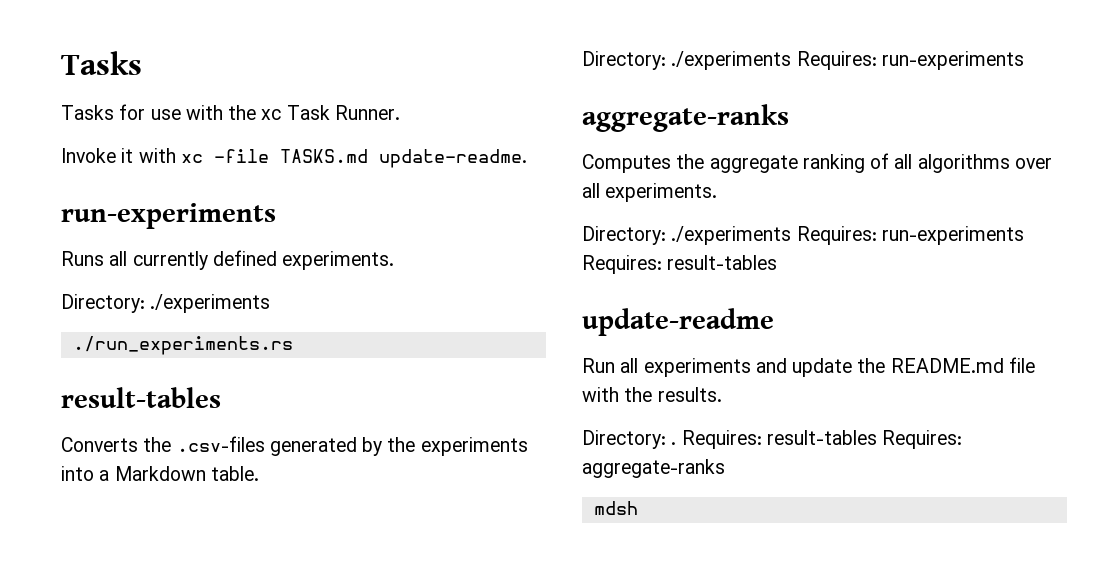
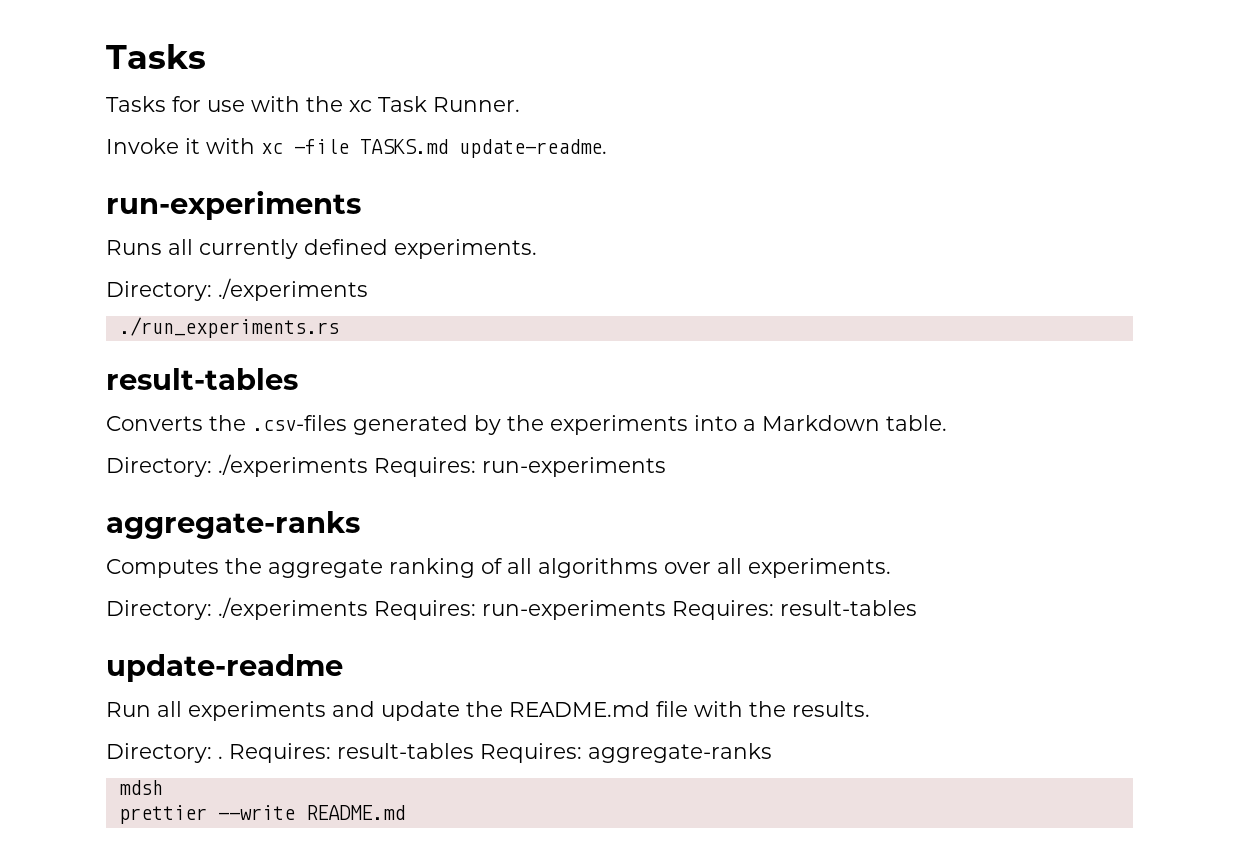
(638, 508) none -> [118,805,405,824] // prettier --write README.md

